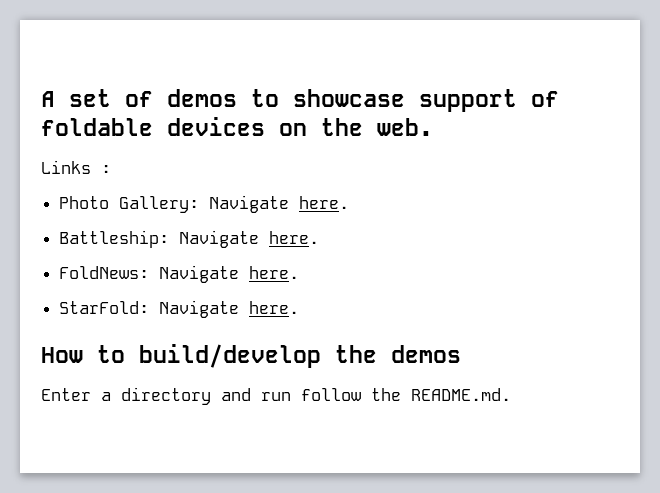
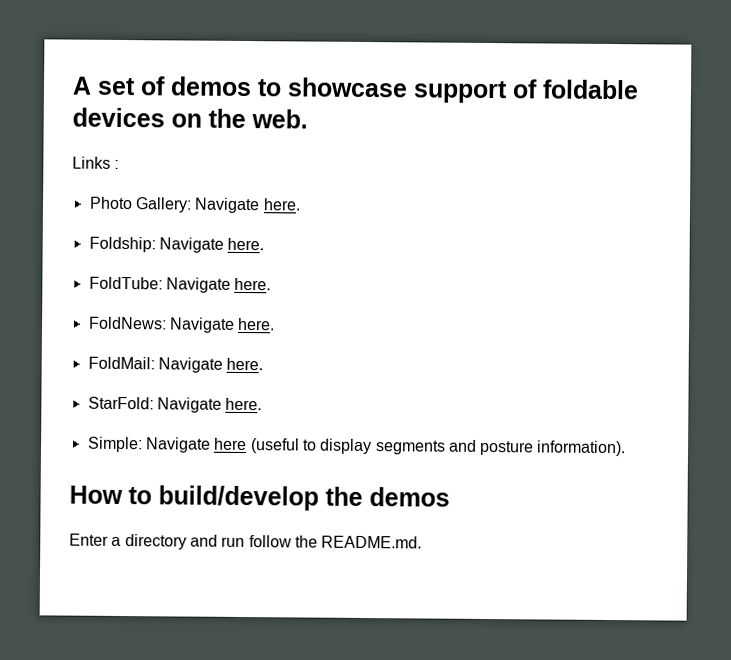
[59,230,170,248] Battleship: -> [88,236,265,253] [88,276,163,290] Foldship: Navigate here. // FoldTube:
(300, 272) none -> [87,356,264,373] // FoldMail: Navigate here.
(300, 307) none -> [86,436,627,457] // Simple: Navigate here (useful to display segments and posture information).

